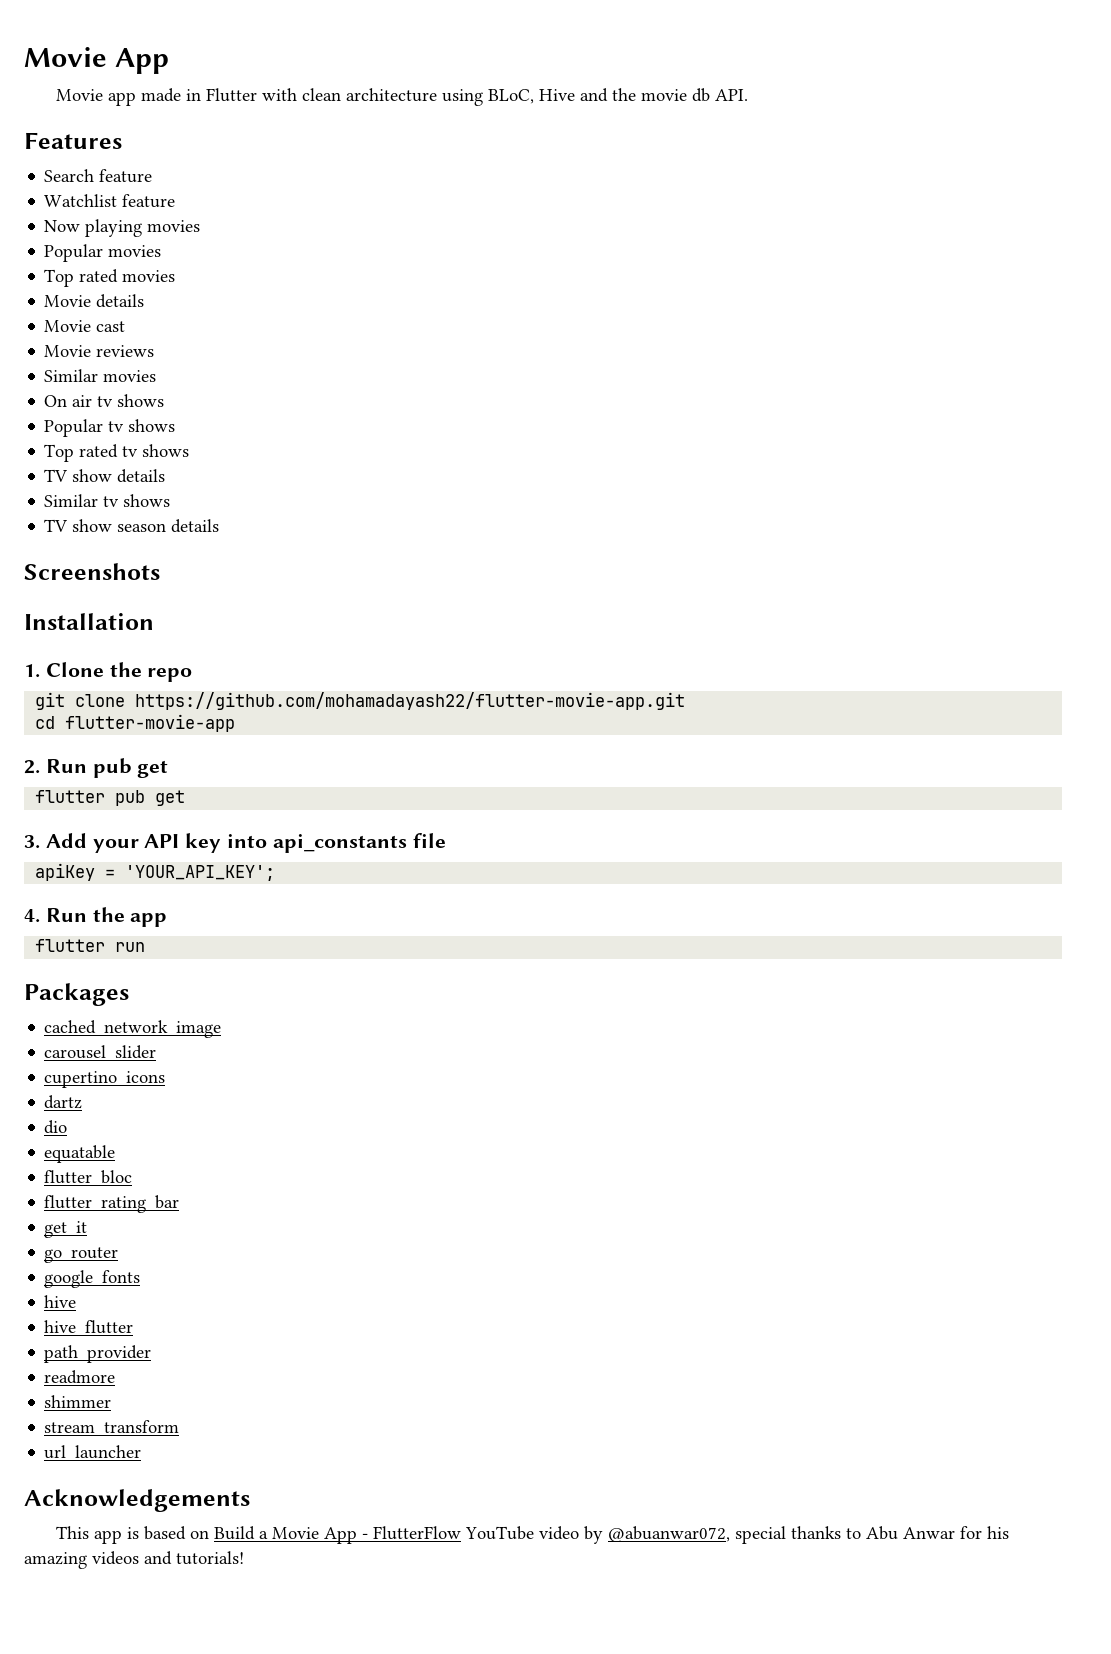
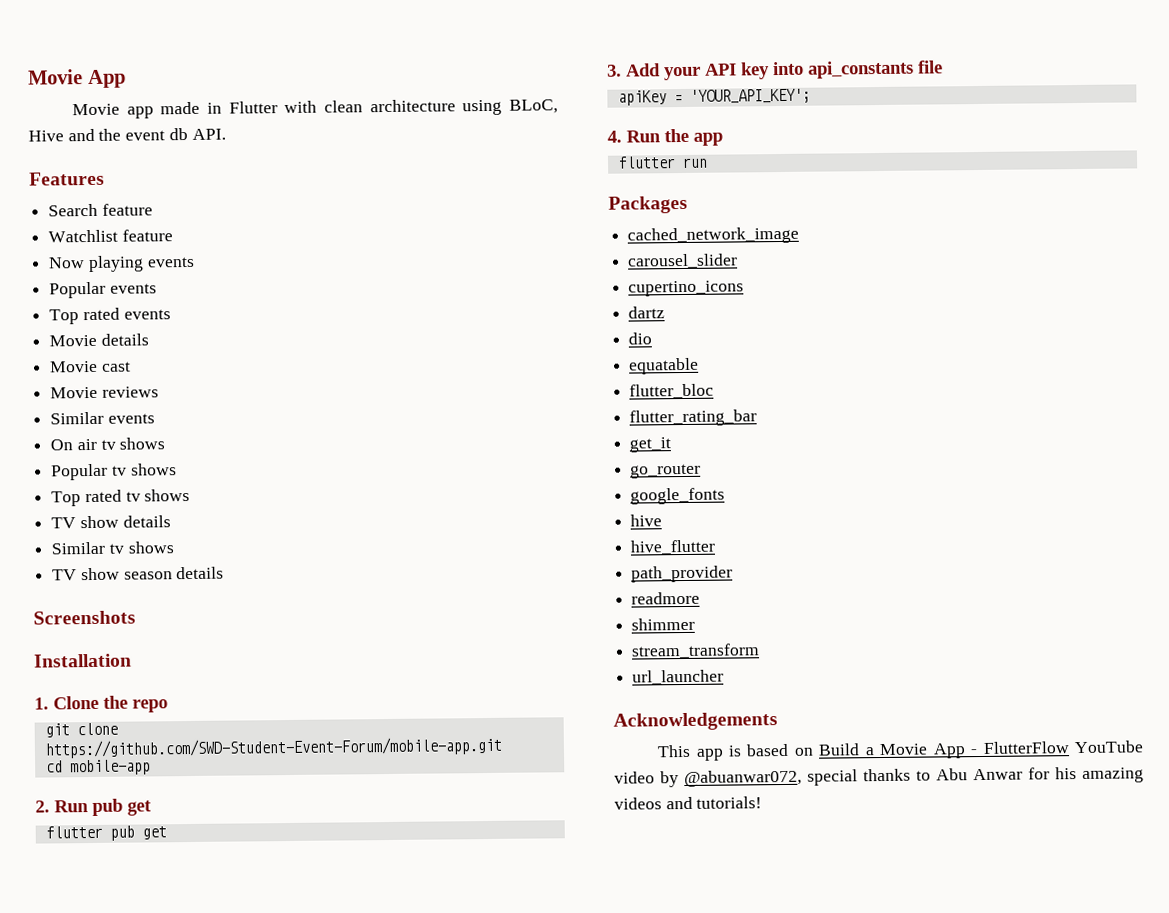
[641,89,688,101] movie -> [125,130,166,141] event
[147,220,201,232] [44,244,162,262] [44,269,176,287] movies // Popular movies // Top rated movies -> [146,256,195,268] [49,281,157,299] [49,307,171,325] events // Popular events // Top rated events
[103,370,157,382] movies -> [107,413,155,424] events
[135,692,686,710] https://github.com/mohamadayash22/flutter-movie-app.git -> [44,736,503,759] https://github.com/SWD-Student-Event-Forum/mobile-app.git
[65,714,236,732] flutter-movie-app -> [69,759,151,776] mobile-app

